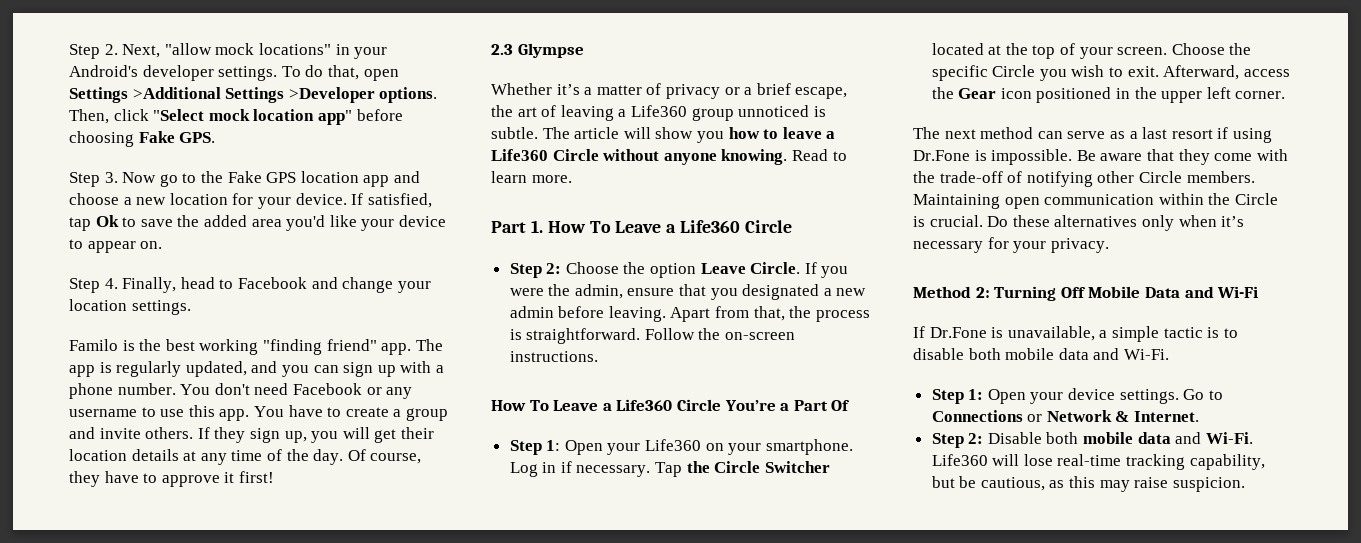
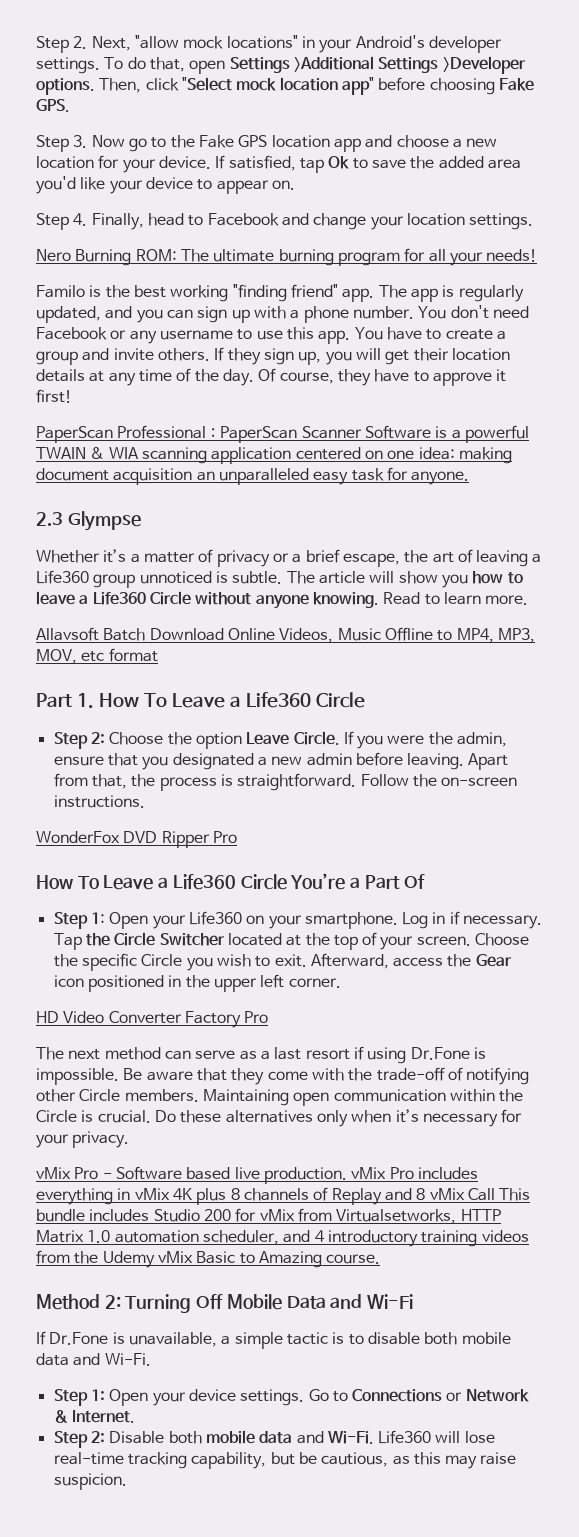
(191, 307) none -> [36,248,538,266] // Nero Burning ROM: The ultimate burning program for all your needs!
(274, 477) none -> [36,425,529,443] [36,447,512,464] [36,467,470,485] // PaperScan Professional：PaperScan Scanner Software is a powerful TWAIN & WIA scanning application centered on one idea: making document acquisition an unparalleled easy task for anyone.
(572, 179) none -> [36,627,535,643] [36,648,158,664] // Allavsoft Batch Download Online Videos, Music Offline to MP4, MP3, MOV, etc format
(598, 356) none -> [36,831,237,848] // WonderFox DVD Ripper Pro
(1286, 95) none -> [36,1011,269,1028] // HD Video Converter Factory Pro
(1109, 245) none -> [36,1166,478,1184] [36,1187,531,1205] [36,1208,501,1224] [36,1230,529,1247] [36,1250,381,1268] // vMix Pro - Software based live production. vMix Pro includes everything in vMix 4K plus 8 channels of Replay and 8 vMix Call This bundle includes Studio 200 for vMix from Virtualsetworks, HTTP Matrix 1.0 automation scheduler, and 4 introductory training videos from the Udemy vMix Basic to Amazing course.

